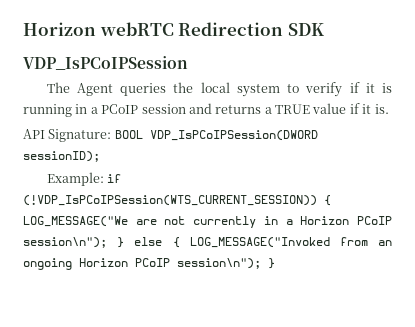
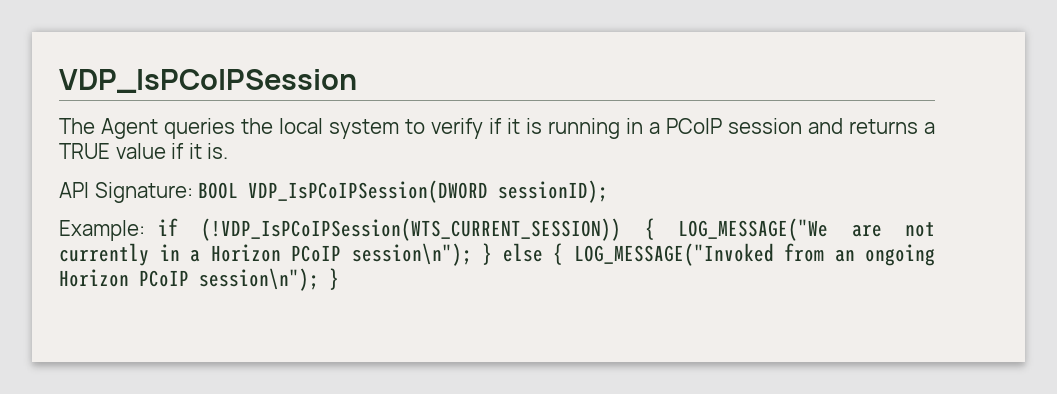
[23,22,325,36] Horizon webRTC Redirection SDK // -> (59, 81) none

